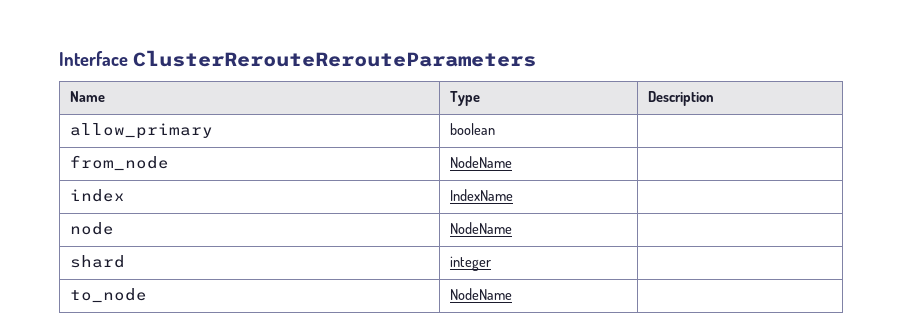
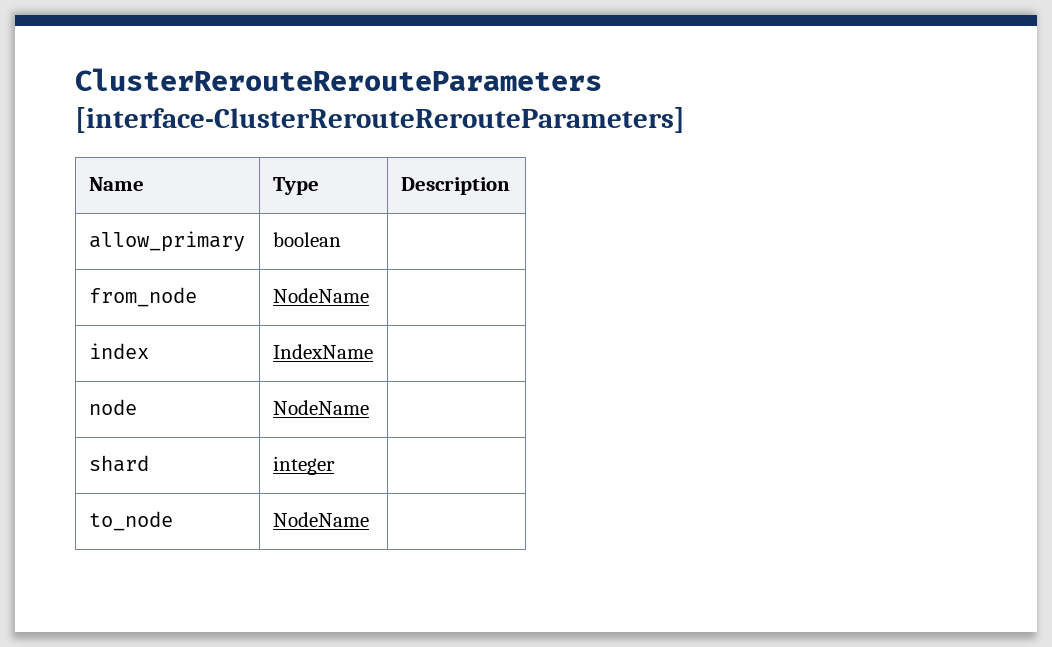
[59,51,128,66] Interface -> (75, 79) none
(536, 58) none -> [75,107,685,133] [interface-ClusterRerouteRerouteParameters]

